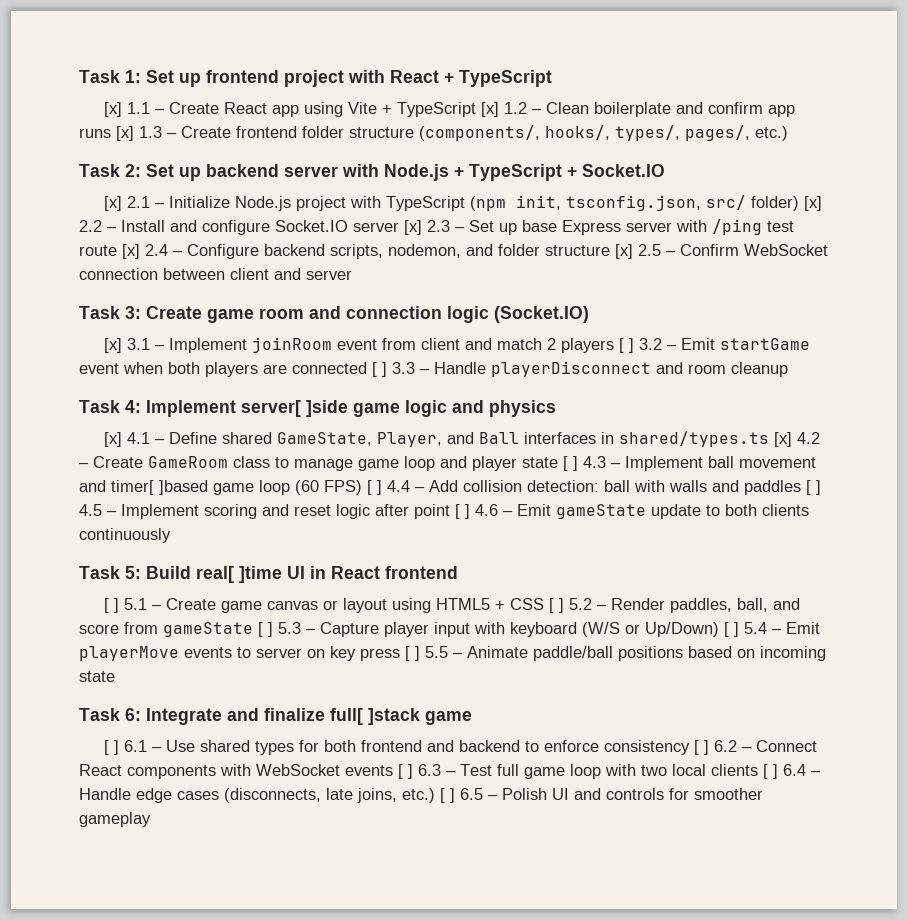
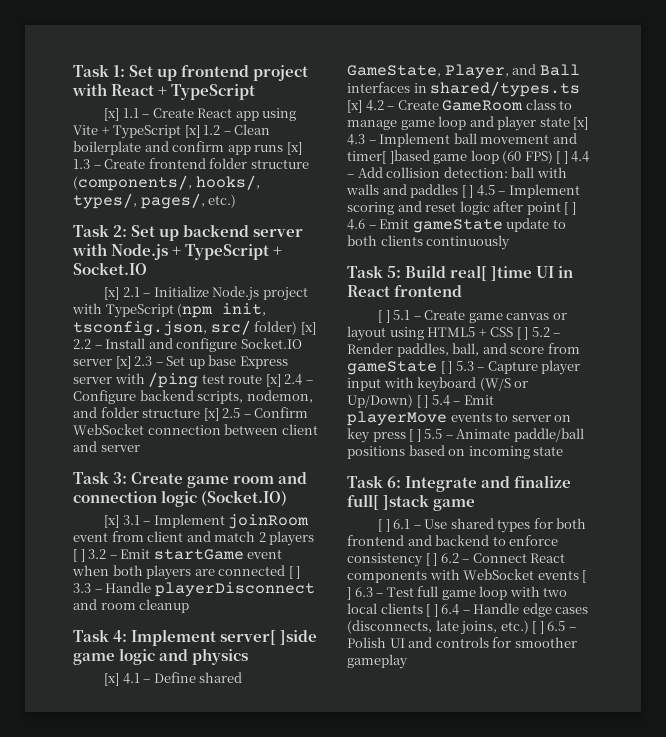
[563,456,578,471] [ ] -> [573,117,589,130] [x]

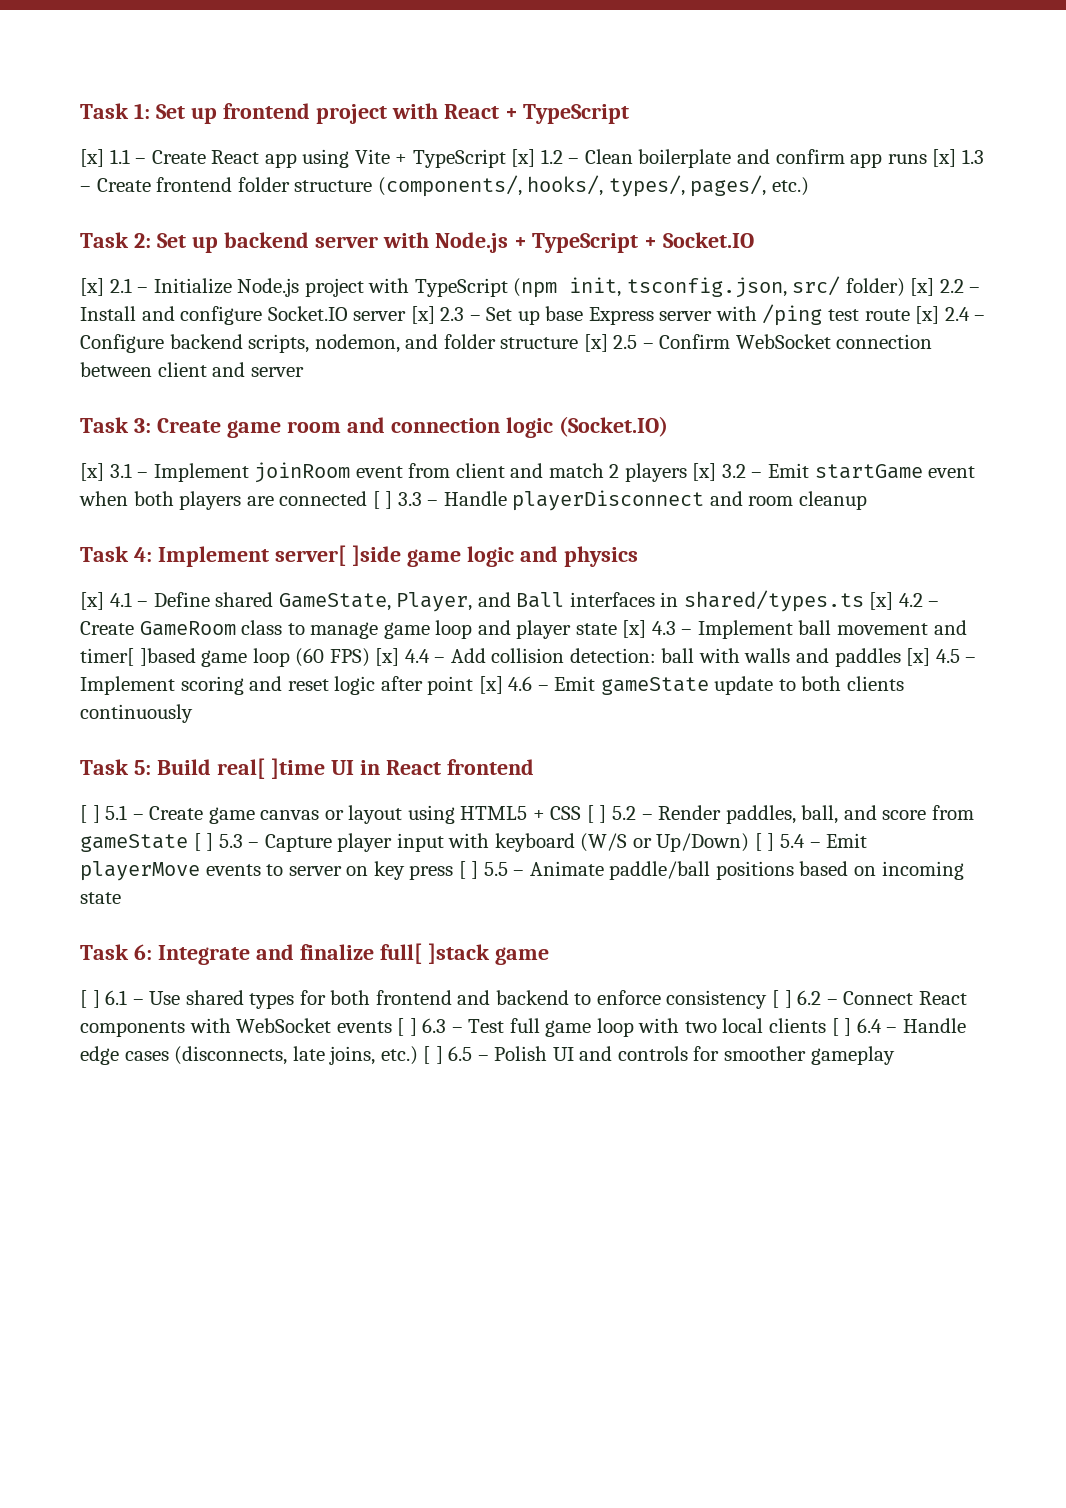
[73,549,85,562] [ ] -> [692,463,717,481] [x]
[556,151,568,164] [ ] -> [375,648,400,666] [x]
[461,185,474,198] [ ] -> [906,648,931,666] [x]
[564,202,576,215] [ ] -> [478,676,503,694] [x]

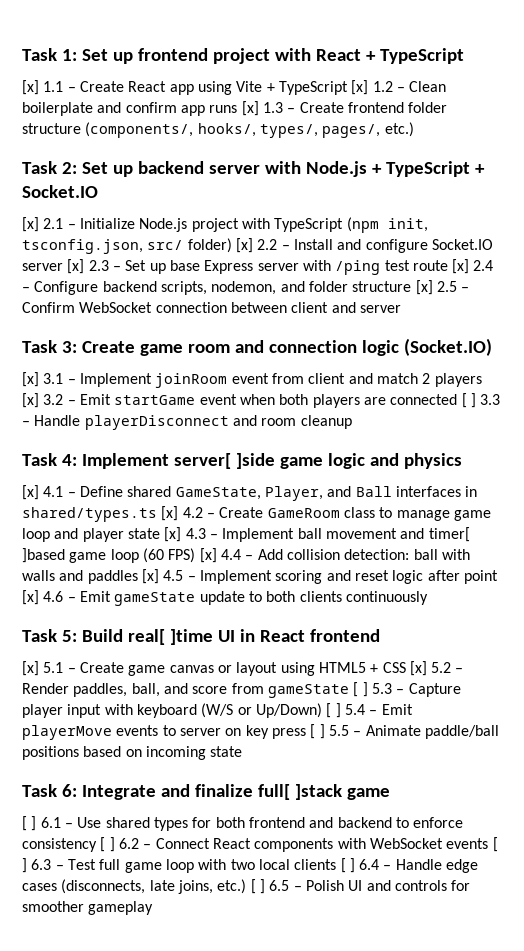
[80,805,100,823] [ ] -> [22,661,39,676] [x]
[586,805,607,823] [ ] -> [409,661,427,676] [x]

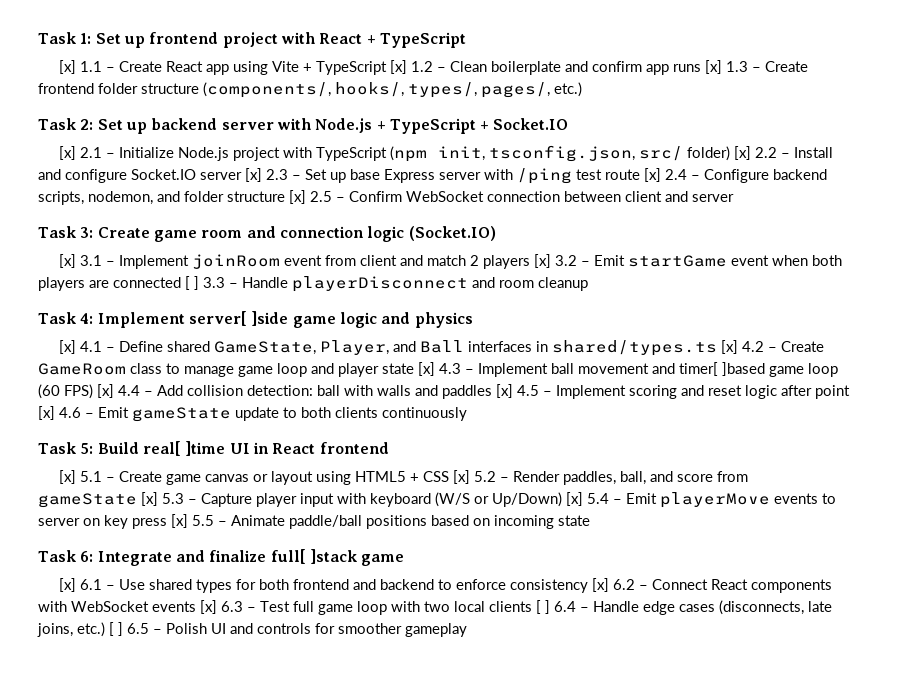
[353,682,368,697] [ ] -> [141,492,158,506] [x]
[326,703,341,718] [ ] -> [566,492,583,506] [x]
[310,724,325,739] [ ] -> [171,514,188,528] [x]
[22,816,37,831] [ ] -> [58,578,76,592] [x]
[100,837,115,852] [ ] -> [591,578,609,592] [x]
[492,837,498,852] [22,858,27,873] [ ] -> [200,600,217,614] [x]

